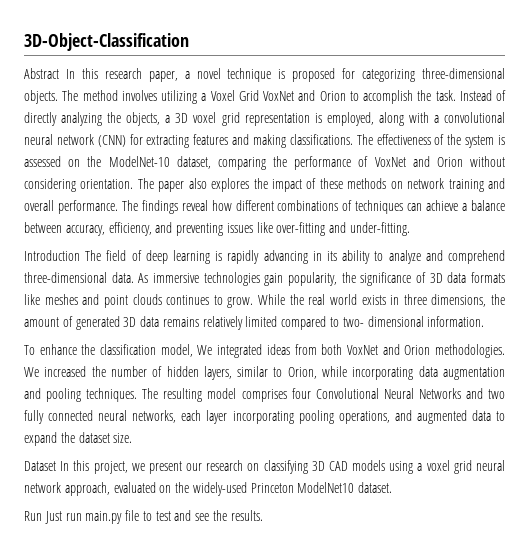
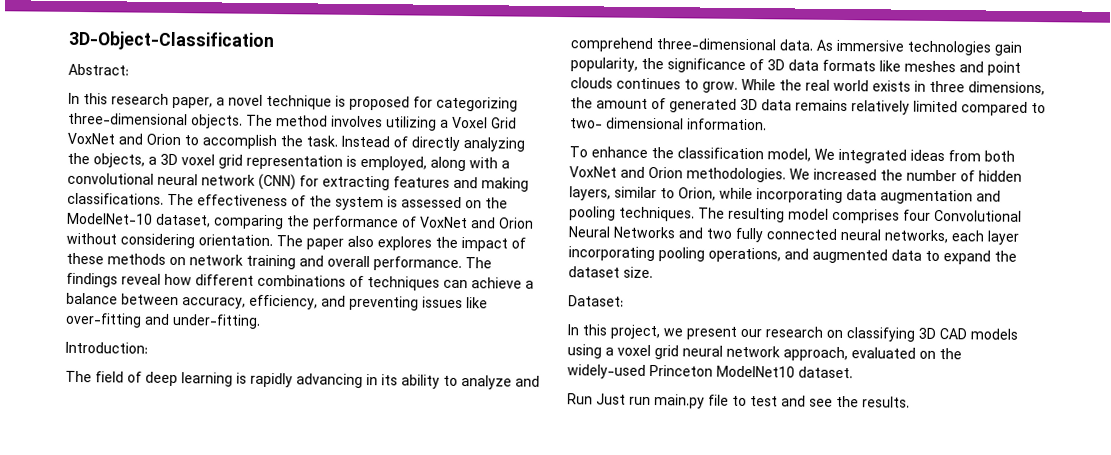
[24,68,59,79] Abstract -> [68,63,129,76] Abstract: //
[24,250,80,261] Introduction -> [65,341,148,354] Introduction: //
[24,461,56,471] Dataset -> [568,295,624,307] Dataset: //

